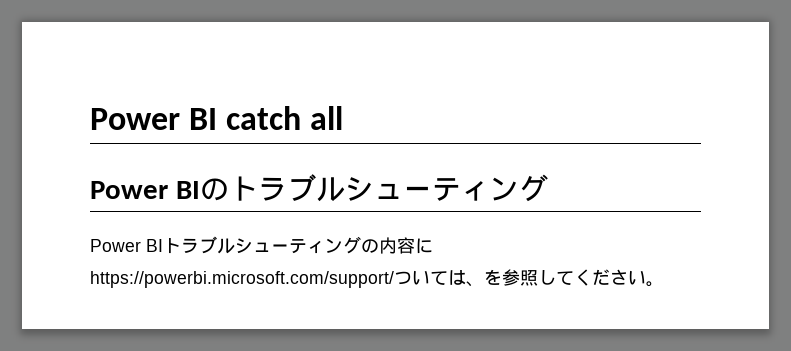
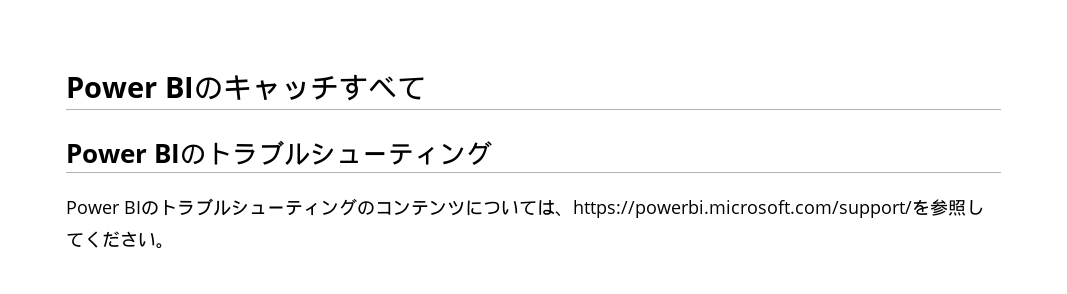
[90,106,344,130] Power BI catch all -> [66,74,426,101] Power BIのキャッチすべて
(163, 245) none -> [141,201,159,215] の
[379,237,433,254] [90,271,394,288] 内容にhttps://powerbi.microsoft.com/support/ -> [375,200,483,216] コンテンツに
(484, 284) none -> [573,200,912,218] https://powerbi.microsoft.com/support/

